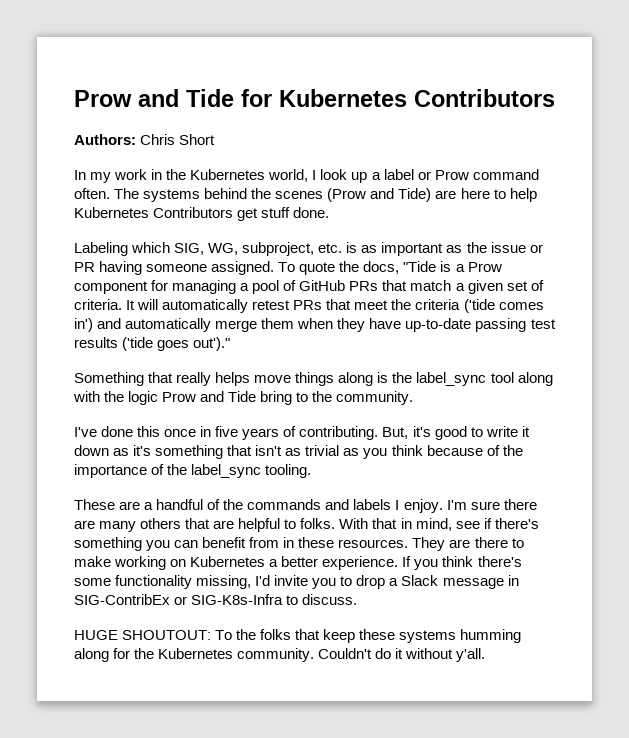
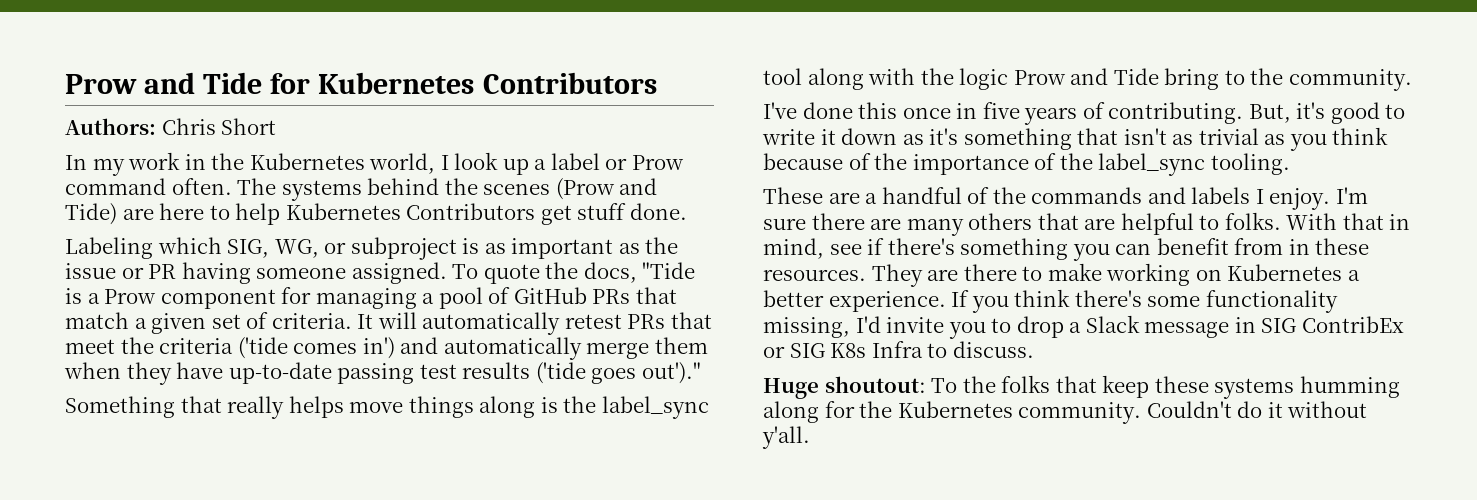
[242,242,343,256] subproject, etc. -> [324,237,457,260] or subproject
[74,594,284,605] SIG-ContribEx or SIG-K8s-Infra -> [1261,316,1404,333] [763,341,923,358] SIG ContribEx or SIG K8s Infra
[74,630,212,640] HUGE SHOUTOUT: -> [763,376,926,399] Huge shoutout:

